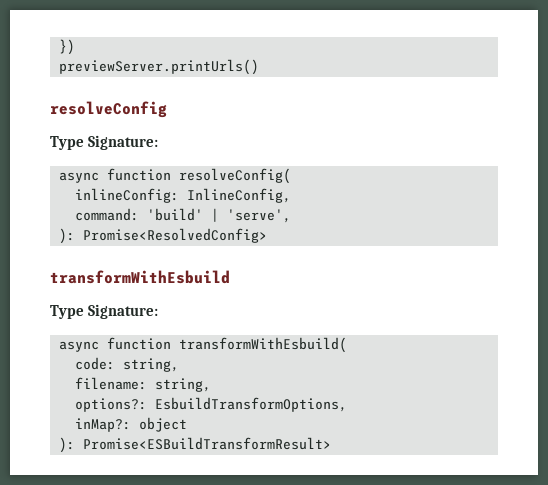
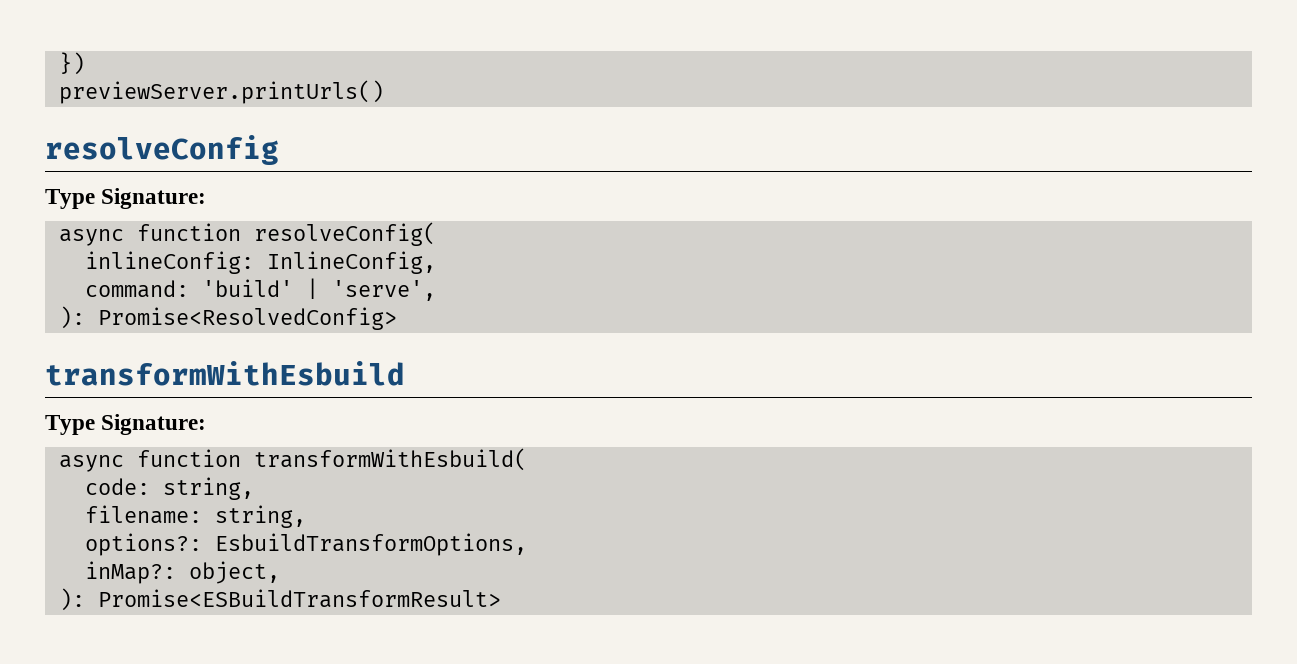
[138,417,187,432] object -> [188,561,280,584] object,

